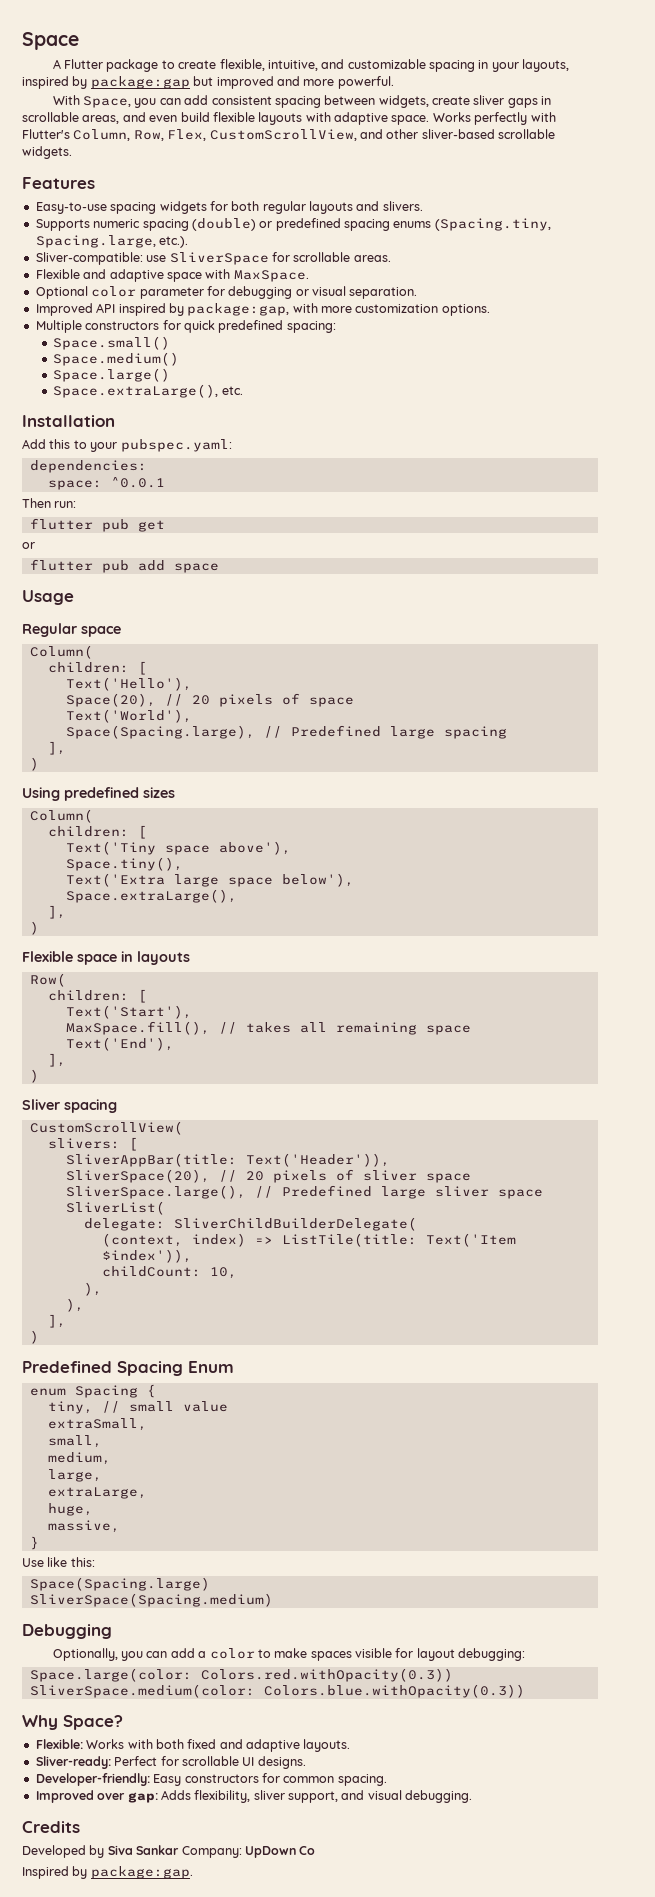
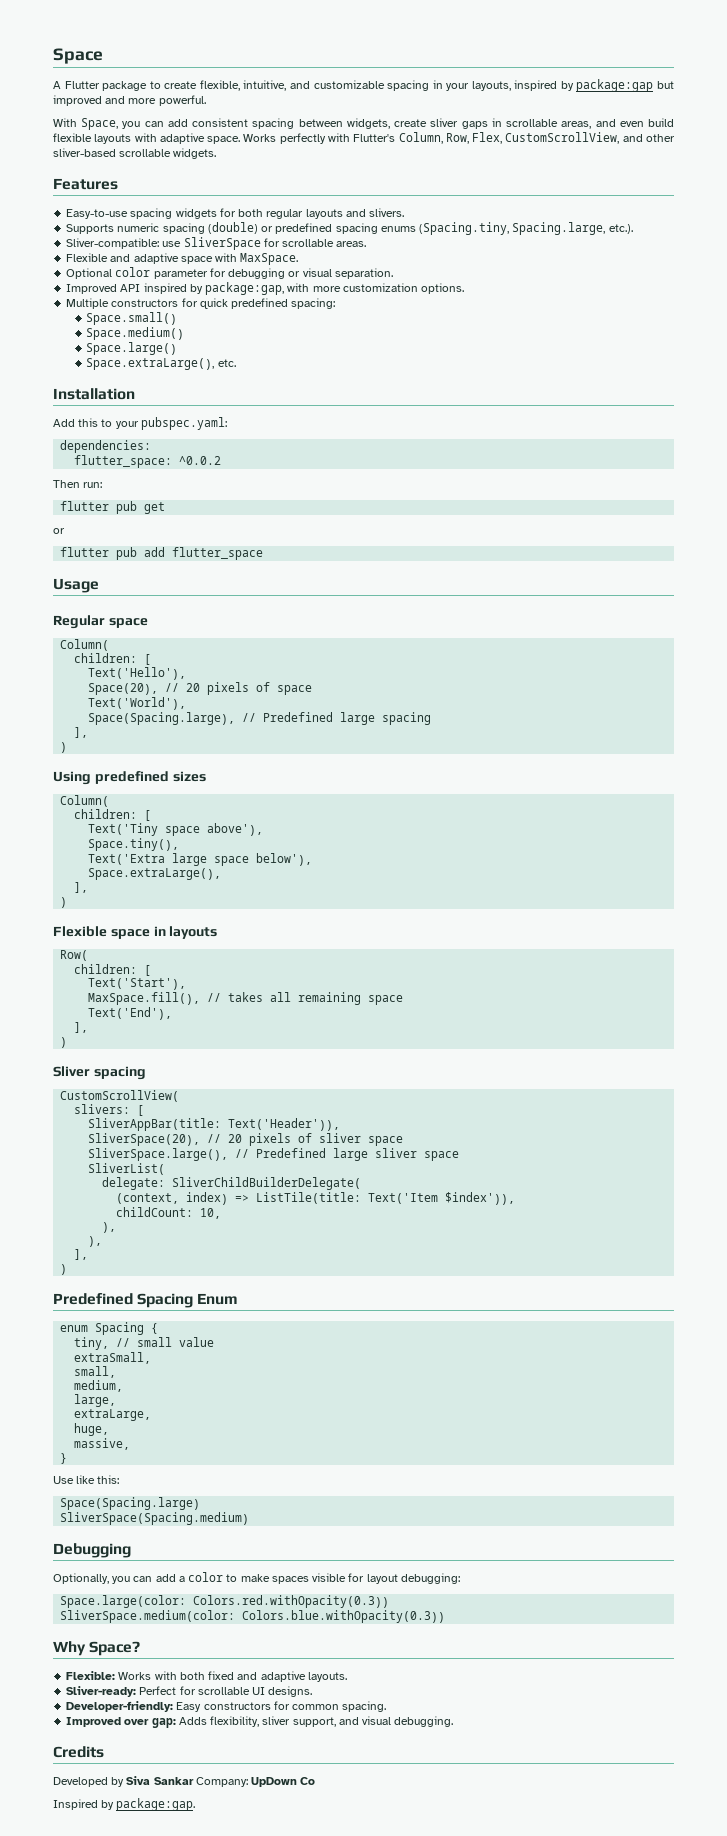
[47,477,165,490] space: ^0.0.1 -> [74,455,222,468] flutter_space: ^0.0.2
[173,563,219,573] space -> [172,547,264,560] flutter_space

